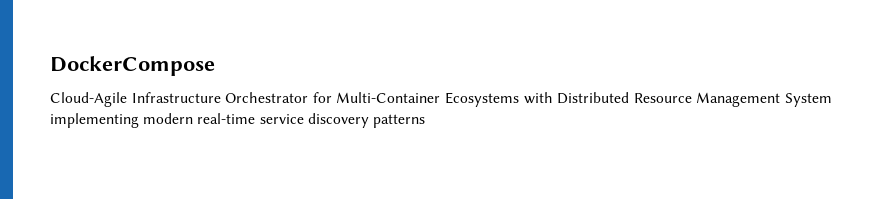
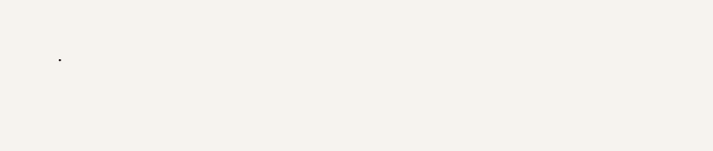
[50,56,215,76] [50,92,833,107] [50,113,425,128] DockerCompose // Cloud-Agile Infrastructure Orchestrator for Multi-Container Ecosystems with Distributed Resource Management System implementing modern real-time service discovery patterns -> [57,58,64,63] .

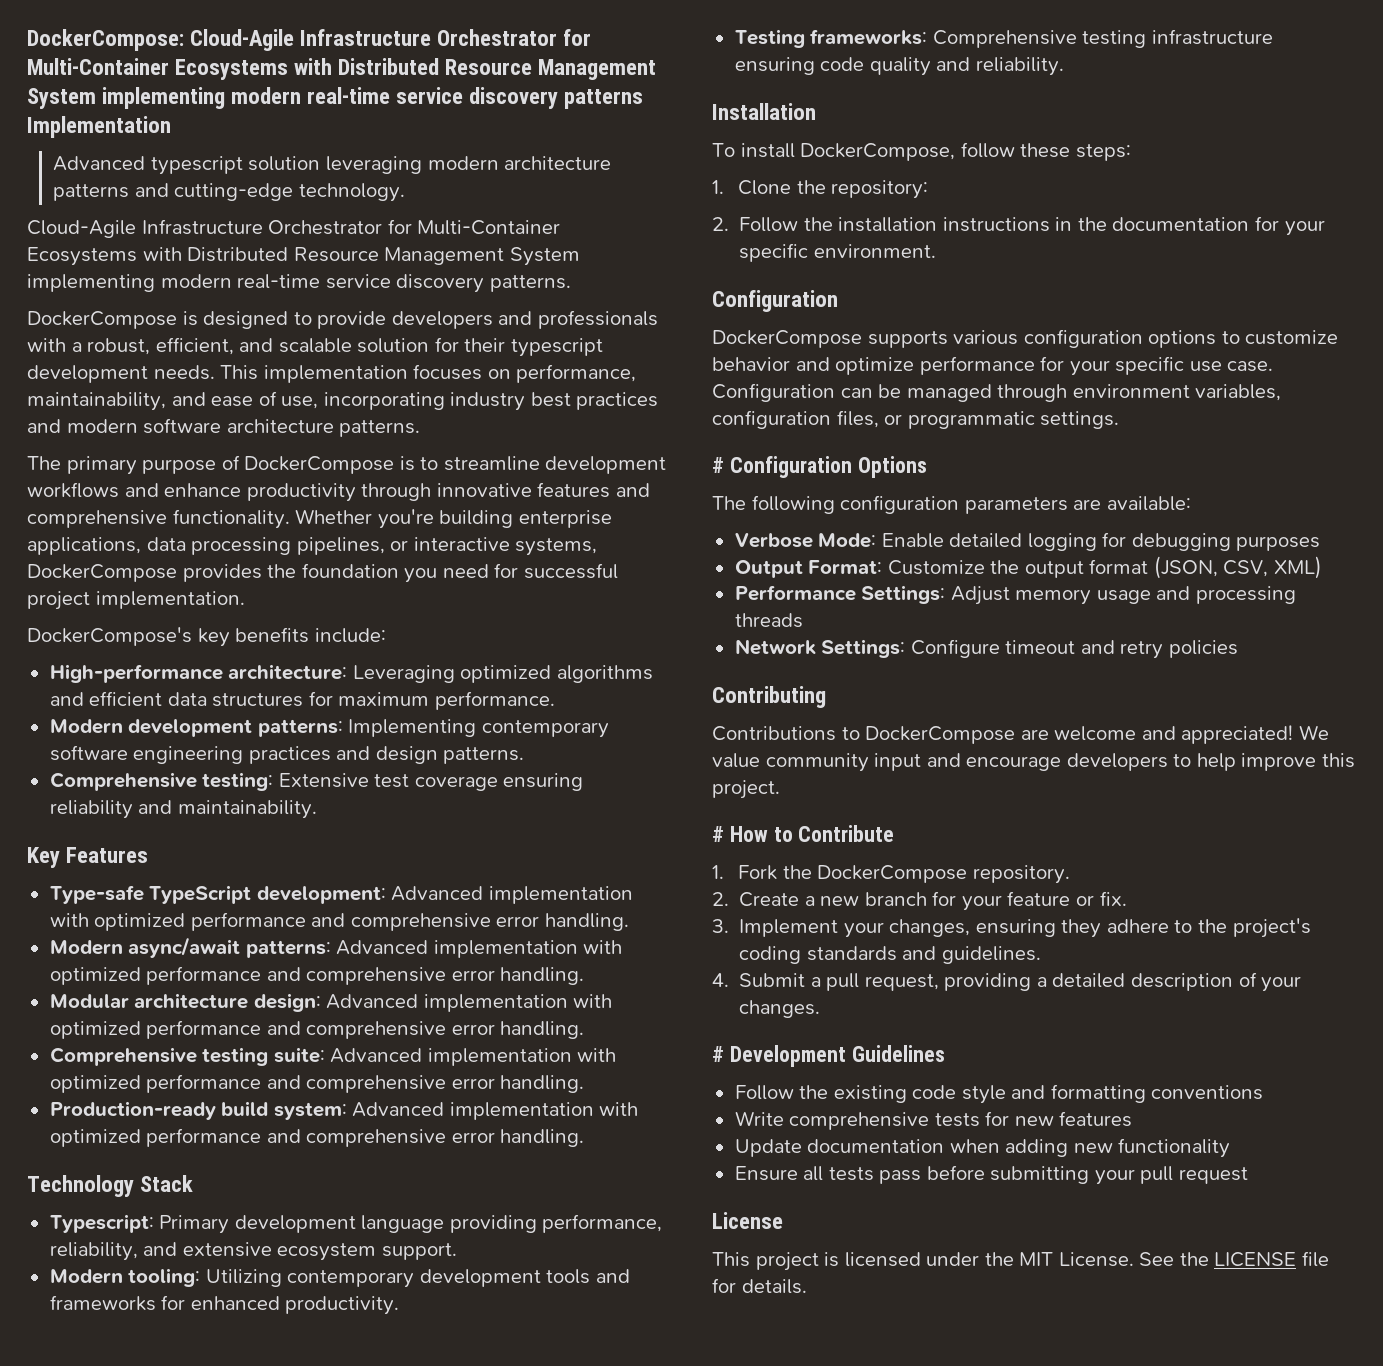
[57,58,64,63] . -> [27,29,592,51] [27,58,657,80] [27,87,644,109] [27,116,171,138] [53,156,612,175] [53,183,405,202] [27,219,561,238] [27,247,580,266] [27,274,571,293] [27,310,658,329] [27,337,603,357] [27,364,637,383] [27,391,659,411] [27,418,421,437] [27,455,667,475] [27,482,650,502] [27,509,612,529] [27,537,598,556] [27,563,618,583] [27,591,245,610] [27,627,386,647] [49,664,653,683] [49,691,555,710] [49,719,609,738] [49,745,525,764] [49,772,584,791] [49,800,317,819] [27,847,149,868] [49,885,633,904] [49,912,629,931] [49,937,623,958] [49,966,585,985] [49,993,613,1012] [49,1020,585,1039] [49,1047,617,1066] [49,1074,585,1093] [49,1101,639,1120] [49,1128,585,1147] [27,1175,194,1197] [49,1214,663,1234] [49,1242,457,1261] [49,1268,630,1288] [49,1295,400,1315] [734,29,1273,48] [734,57,1064,76] [712,103,816,120] [712,142,1131,161] [712,180,929,199] [712,216,1325,236] [739,243,936,262] [712,290,838,312] [712,329,1339,348] [712,356,1274,376] [712,383,1282,402] [712,410,1120,429] [712,456,927,478] [712,495,1191,514] [734,532,1321,551] [734,556,1322,579] [734,585,1296,605] [734,613,803,628] [734,639,1238,659] [712,686,826,708] [712,725,1329,744] [712,753,1355,772] [712,780,780,799] [712,825,895,842] [712,865,1070,884] [712,891,1127,911] [712,918,1311,938] [739,946,1041,964] [712,972,1302,992] [739,1000,821,1018] [712,1045,945,1067] [734,1084,1264,1104] [734,1111,1133,1130] [734,1138,1231,1158] [734,1165,1248,1185] [712,1212,783,1229] [712,1251,1329,1271] [712,1278,807,1294] DockerCompose: Cloud-Agile Infrastructure Orchestrator for Multi-Container Ecosystems with Distributed Resource Management System implementing modern real-time service discovery patterns Implementation // Advanced typescript solution leveraging modern architecture patterns and cutting-edge technology. // Cloud-Agile Infrastructure Orchestrator for Multi-Container Ecosystems with Distributed Resource Management System implementing modern real-time service discovery patterns. // DockerCompose is designed to provide developers and professionals with a robust, efficient, and scalable solution for their typescript development needs. This implementation focuses on performance, maintainability, and ease of use, incorporating industry best practices and modern software architecture patterns. // The primary purpose of DockerCompose is to streamline development workflows and enhance productivity through innovative features and comprehensive functionality. Whether you're building enterprise applications, data processing pipelines, or interactive systems, DockerCompose provides the foundation you need for successful project implementation. // DockerCompose's key benefits include: // High-performance architecture: Leveraging optimized algorithms and efficient data structures for maximum performance. // Modern development patterns: Implementing contemporary software engineering practices and design patterns. // Comprehensive testing: Extensive test coverage ensuring reliability and maintainability. // Key Features // Type-safe TypeScript development: Advanced implementation with optimized performance and comprehensive error handling. // Modern async/await patterns: Advanced implementation with optimized performance and comprehensive error handling. // Modular architecture design: Advanced implementation with optimized performance and comprehensive error handling. // Comprehensive testing suite: Advanced implementation with optimized performance and comprehensive error handling. // Production-ready build system: Advanced implementation with optimized performance and comprehensive error handling. // Technology Stack // Typescript: Primary development language providing performance, reliability, and extensive ecosystem support. // Modern tooling: Utilizing contemporary development tools and frameworks for enhanced productivity. // Testing frameworks: Comprehensive testing infrastructure ensuring code quality and reliability. // Installation // To install DockerCompose, follow these steps: // 1. Clone the repository: // 2. Follow the installation instructions in the documentation for your specific environment. // Configuration // DockerCompose supports various configuration options to customize behavior and optimize performance for your specific use case. Configuration can be managed through environment variables, configuration files, or programmatic settings. // # Configuration Options // The following configuration parameters are available: // Verbose Mode: Enable detailed logging for debugging purposes // Output Format: Customize the output format (JSON, CSV, XML) // Performance Settings: Adjust memory usage and processing threads // Network Settings: Configure timeout and retry policies // Contributing // Contributions to DockerCompose are welcome and appreciated! We value community input and encourage developers to help improve this project. // # How to Contribute // 1. Fork the DockerCompose repository. // 2. Create a new branch for your feature or fix. // 3. Implement your changes, ensuring they adhere to the project's coding standards and guidelines. // 4. Submit a pull request, providing a detailed description of your changes. // # Development Guidelines // Follow the existing code style and formatting conventions // Write comprehensive tests for new features // Update documentation when adding new functionality // Ensure all tests pass before submitting your pull request // License // This project is licensed under the MIT License. See the LICENSE file for details.

